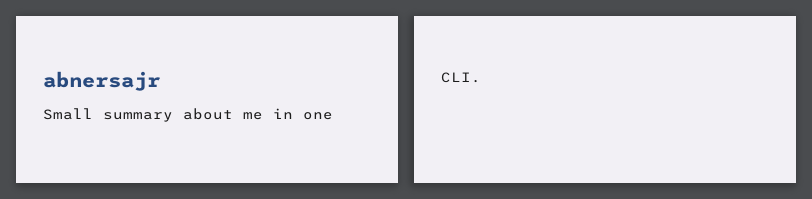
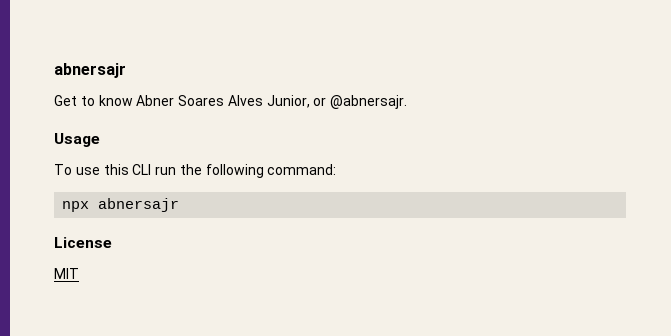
[43,71,161,91] [43,108,333,122] [441,72,481,83] abnersajr // Small summary about me in one CLI. -> [54,63,126,78] [54,95,408,109] [54,133,100,147] [54,164,337,178] [62,198,180,212] [54,237,112,248] [54,268,79,279] abnersajr // Get to know Abner Soares Alves Junior, or @abnersajr. // Usage // To use this CLI run the following command: // npx abnersajr // License // MIT

